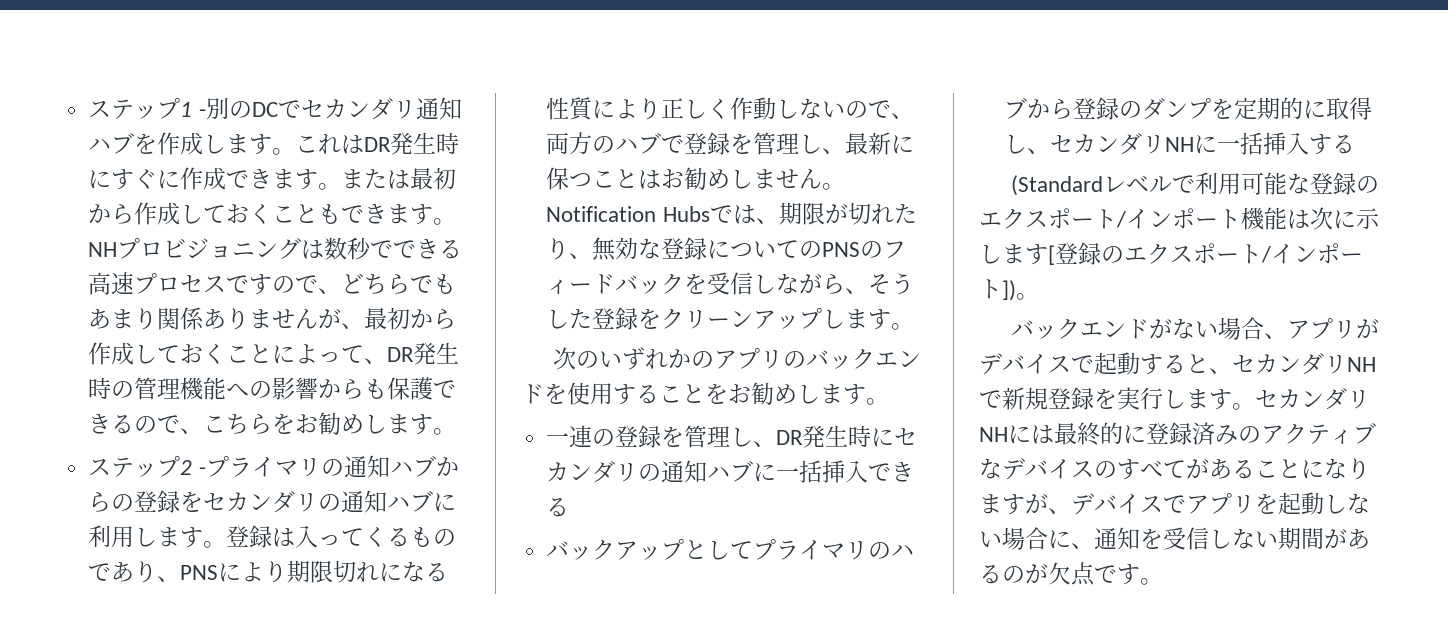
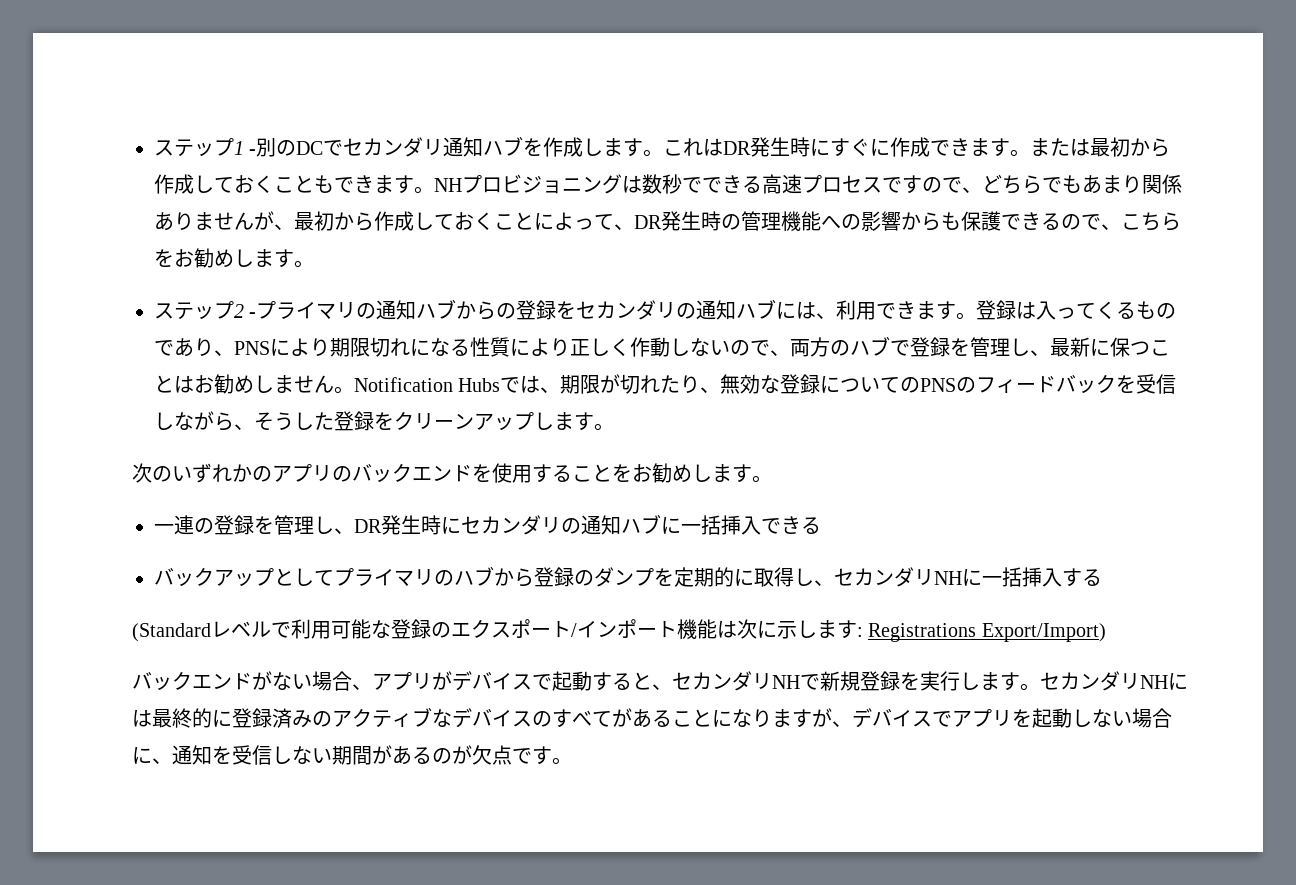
[88,525,158,548] 利用し -> [796,300,917,320] は、利用でき
[1048,242,1363,265] [979,279,1039,301] [登録のエクスポート/インポート])。 -> [857,623,1106,642] : Registrations Export/Import)

